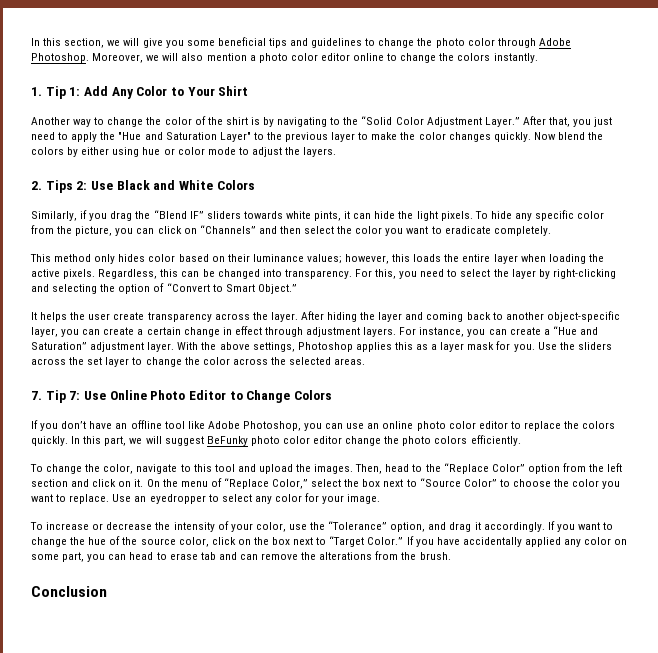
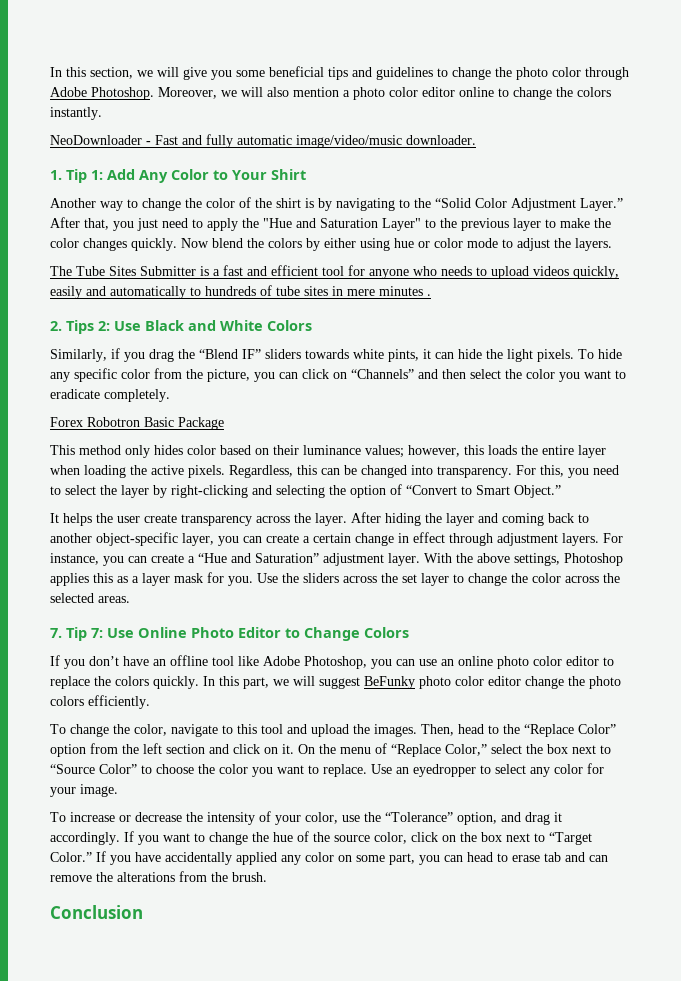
(538, 58) none -> [50,134,476,148] // NeoDownloader - Fast and fully automatic image/video/music downloader.
(337, 152) none -> [50,265,619,279] [50,285,431,299] // The Tube Sites Submitter is a fast and efficient tool for anyone who needs to upload videos quickly, easily and automatically to hundreds of tube sites in mere minutes .
(551, 231) none -> [50,417,224,430] // Forex Robotron Basic Package

